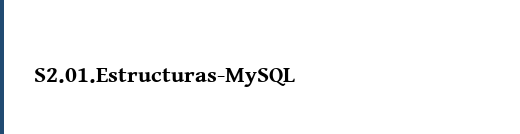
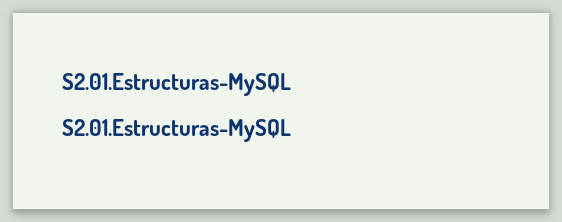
[34,68,295,87] S2.01.Estructuras-MySQL -> [62,73,291,96] [62,119,291,142] S2.01.Estructuras-MySQL // S2.01.Estructuras-MySQL

